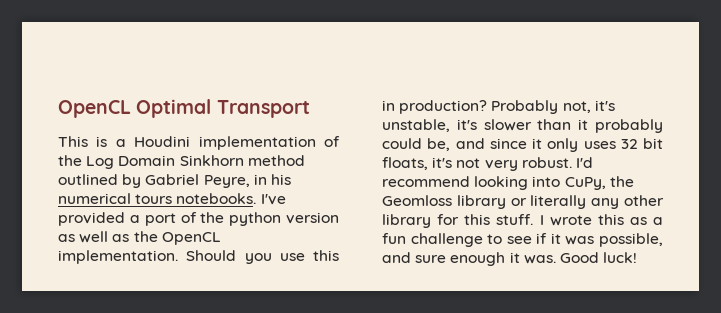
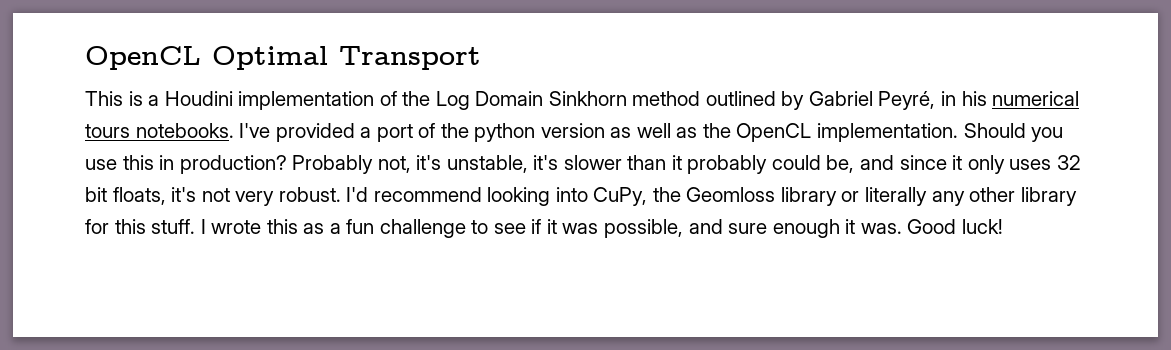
[203,175,250,188] Peyre, -> [878,91,936,110] Peyré,

